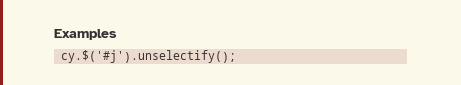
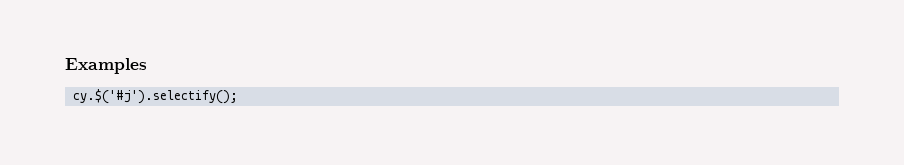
[61,50,237,63] cy.$('#j').unselectify(); -> [72,89,238,104] cy.$('#j').selectify();

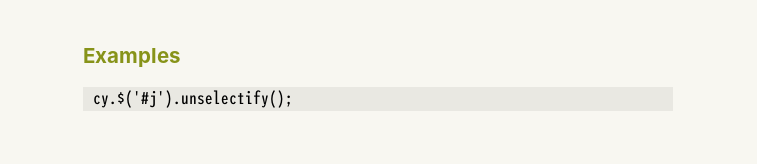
[72,89,238,104] cy.$('#j').selectify(); -> [92,90,293,108] cy.$('#j').unselectify();

